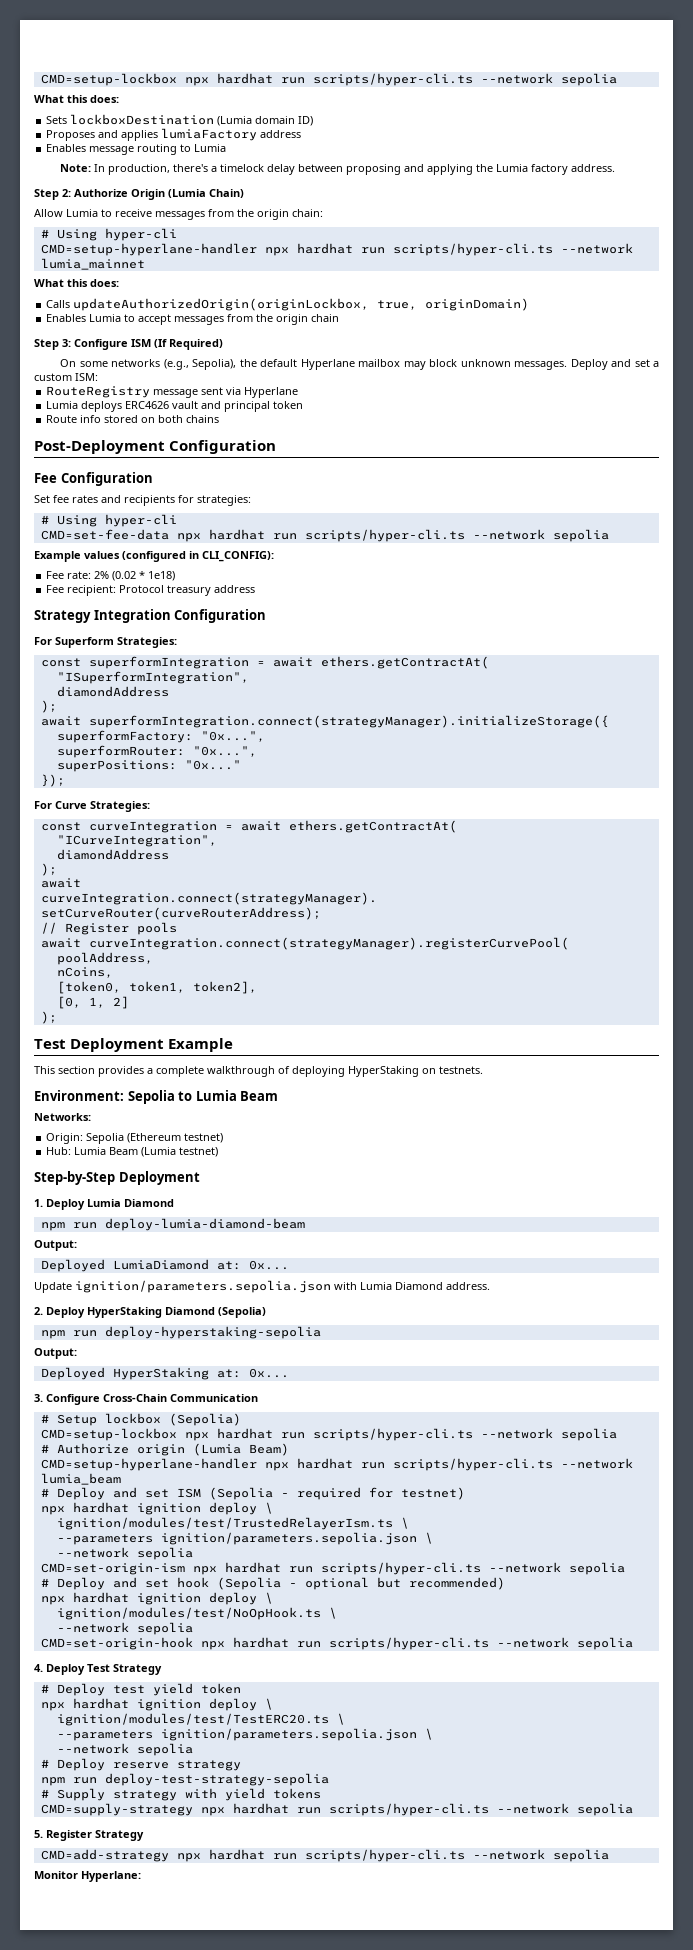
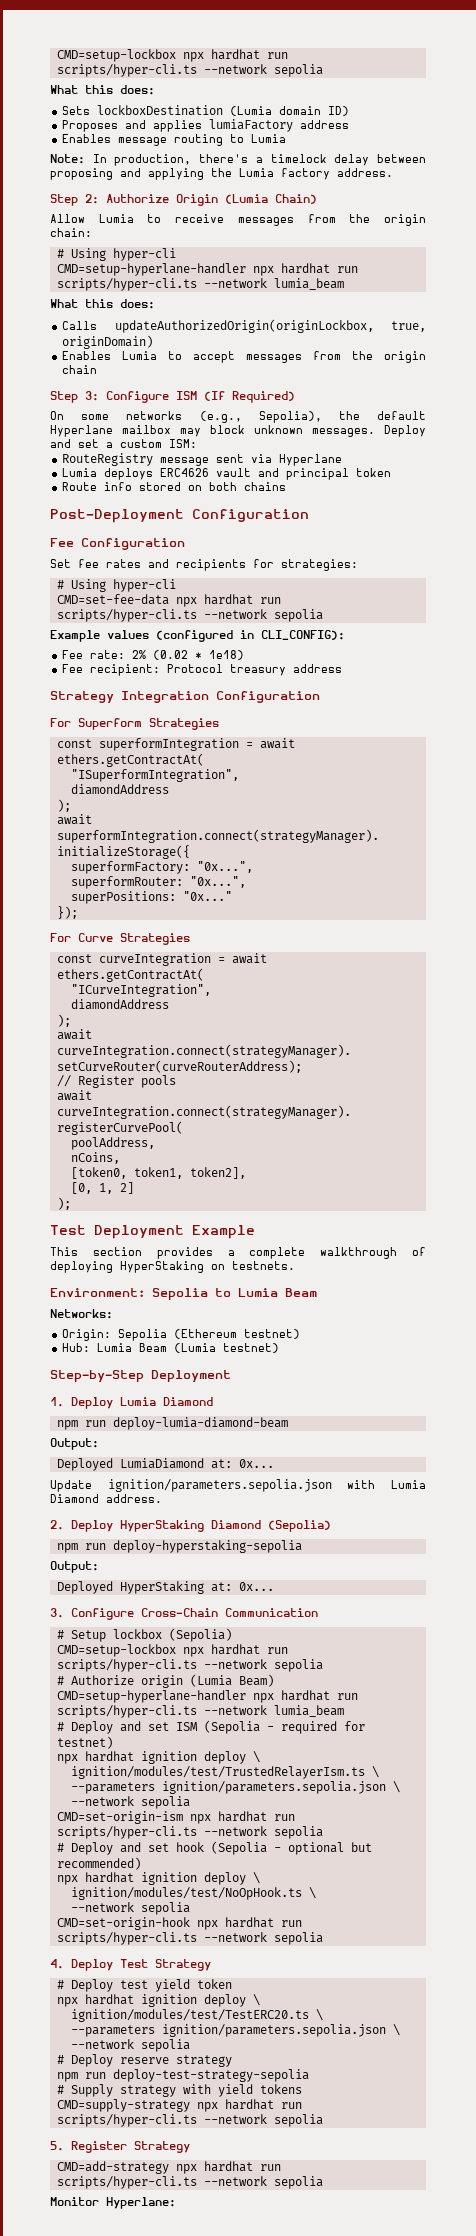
[40,258,145,270] lumia_mainnet -> [273,278,344,290] lumia_beam
[117,637,177,648] Strategies: -> [149,718,219,730] Strategies
[90,801,150,812] Strategies: -> [120,933,190,945] Strategies

